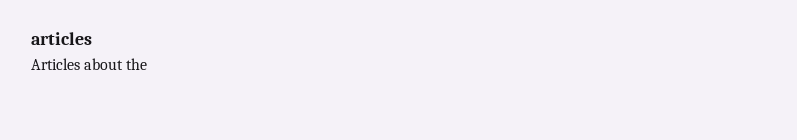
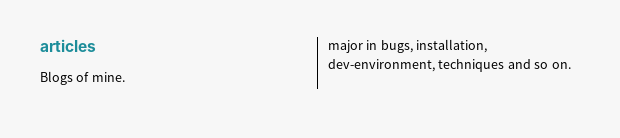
[31,58,148,70] Articles about the -> [40,71,125,85] [328,39,488,53] [328,59,571,72] Blogs of mine. // major in bugs, installation, dev-environment, techniques and so on.

